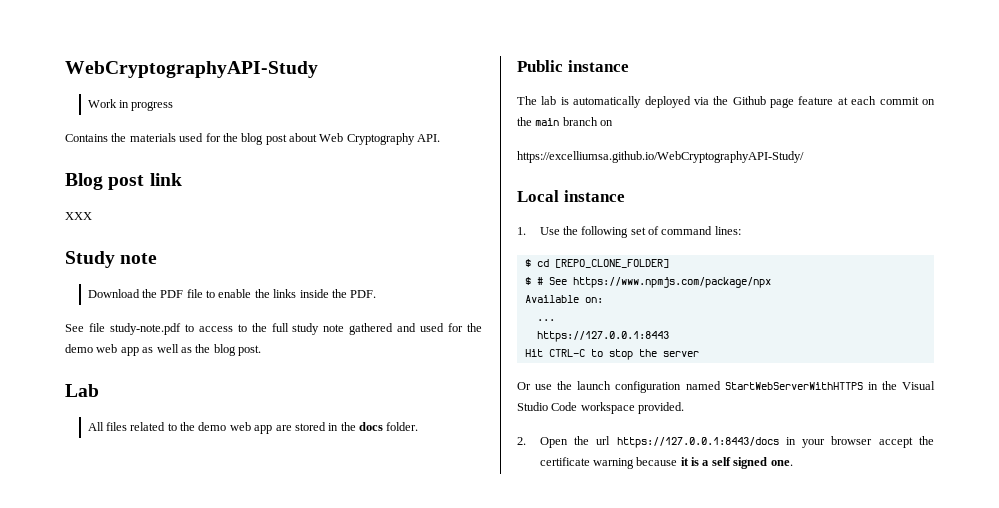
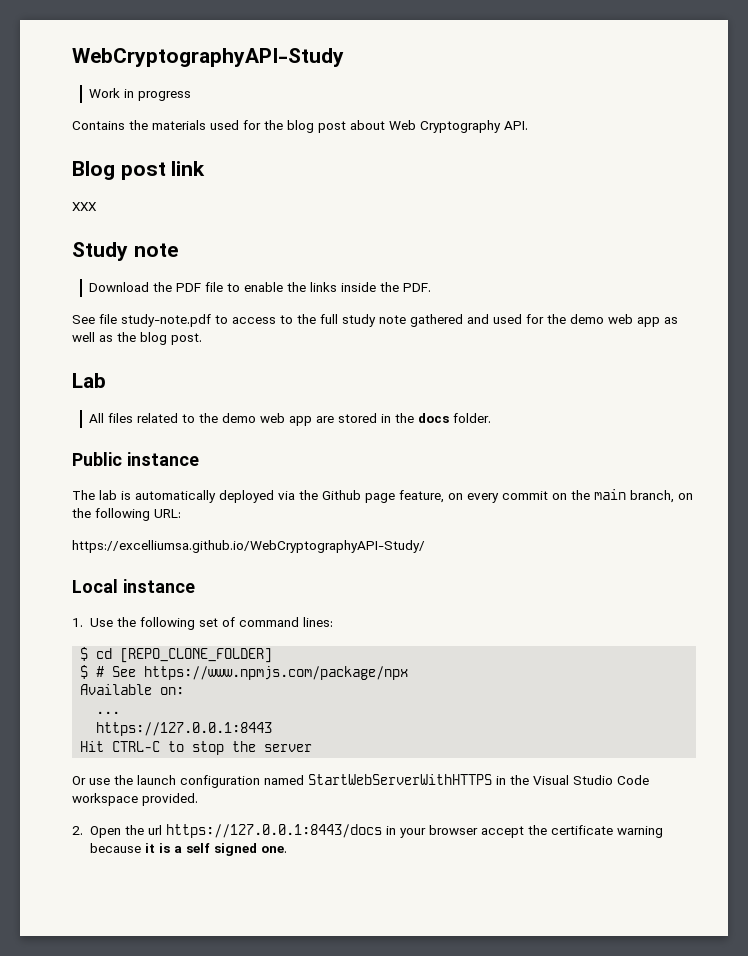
[798,96,877,105] feature at each -> [399,490,499,503] feature, on every
[562,117,614,126] branch on -> [630,490,693,503] [72,508,181,521] branch, on the following URL:

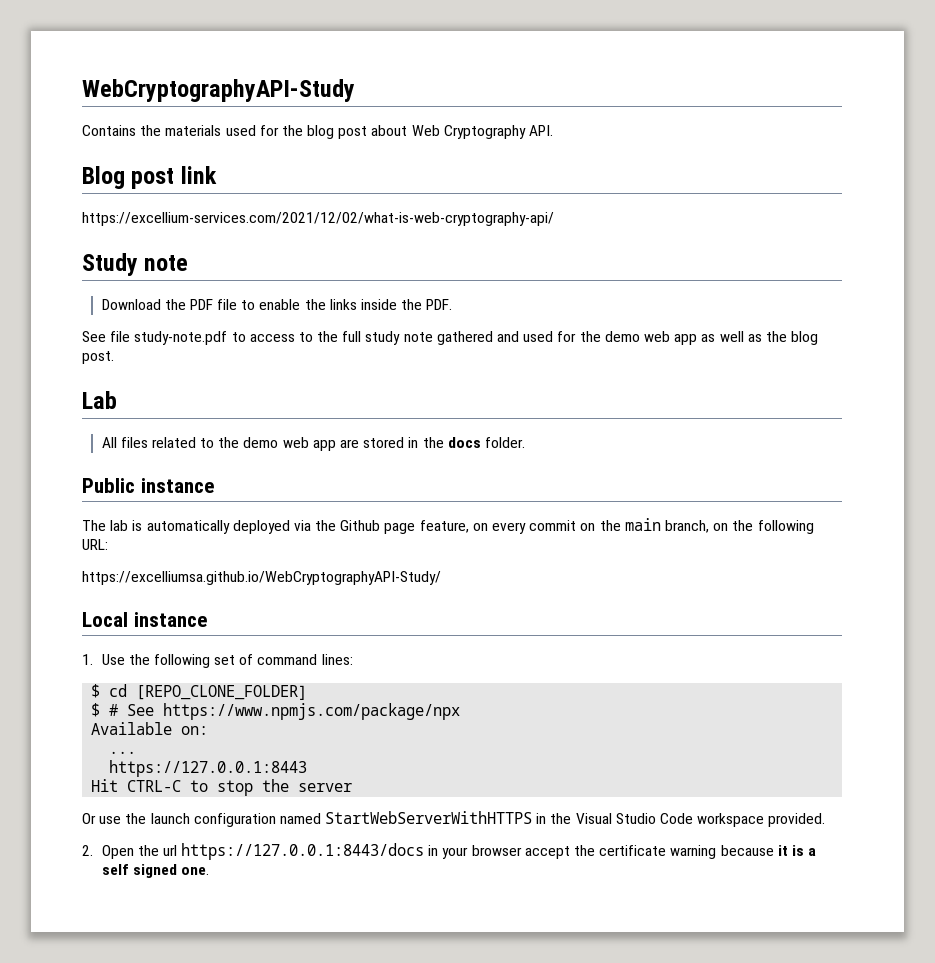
[89,88,192,101] // Work in progress -> (355, 90) none
[72,202,97,211] XXX -> [82,212,554,226] https://excellium-services.com/2021/12/02/what-is-web-cryptography-api/

